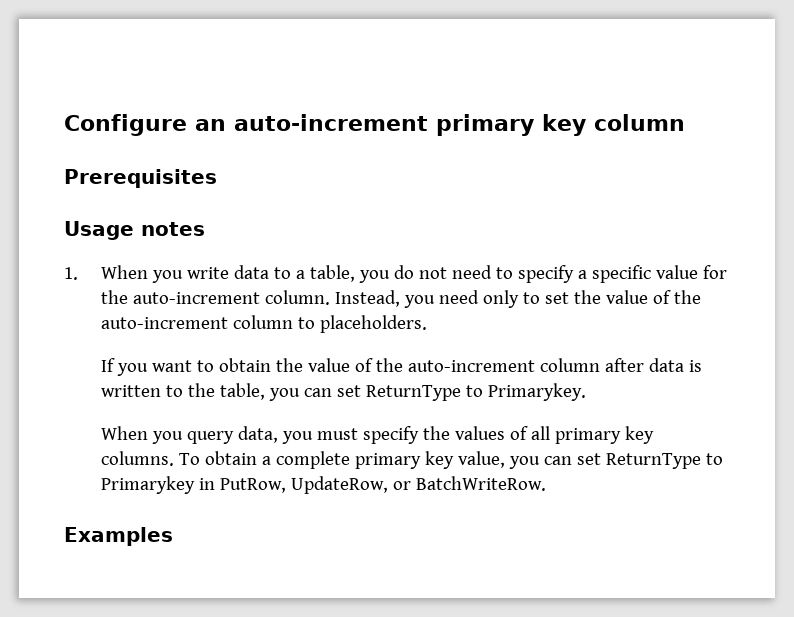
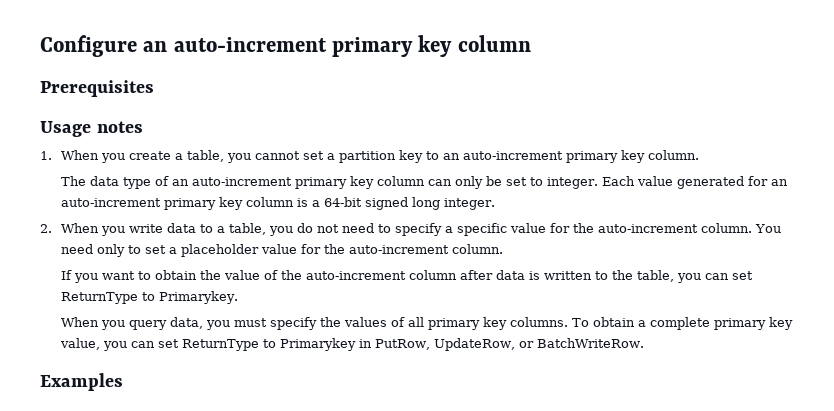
(183, 276) none -> [128,150,699,163] [60,176,788,189] [60,197,495,210] [40,223,125,236] create a table, you cannot set a partition key to an auto-increment primary key column. // The data type of an auto-increment primary key column can only be set to integer. Each value generated for an auto-increment primary key column is a 64-bit signed long integer. // 2. When you
[334,290,435,308] Instead, you -> [754,224,781,233] You
[573,290,701,304] [100,315,427,333] the value of the auto-increment column to placeholders. -> [168,244,503,257] a placeholder value for the auto-increment column.

